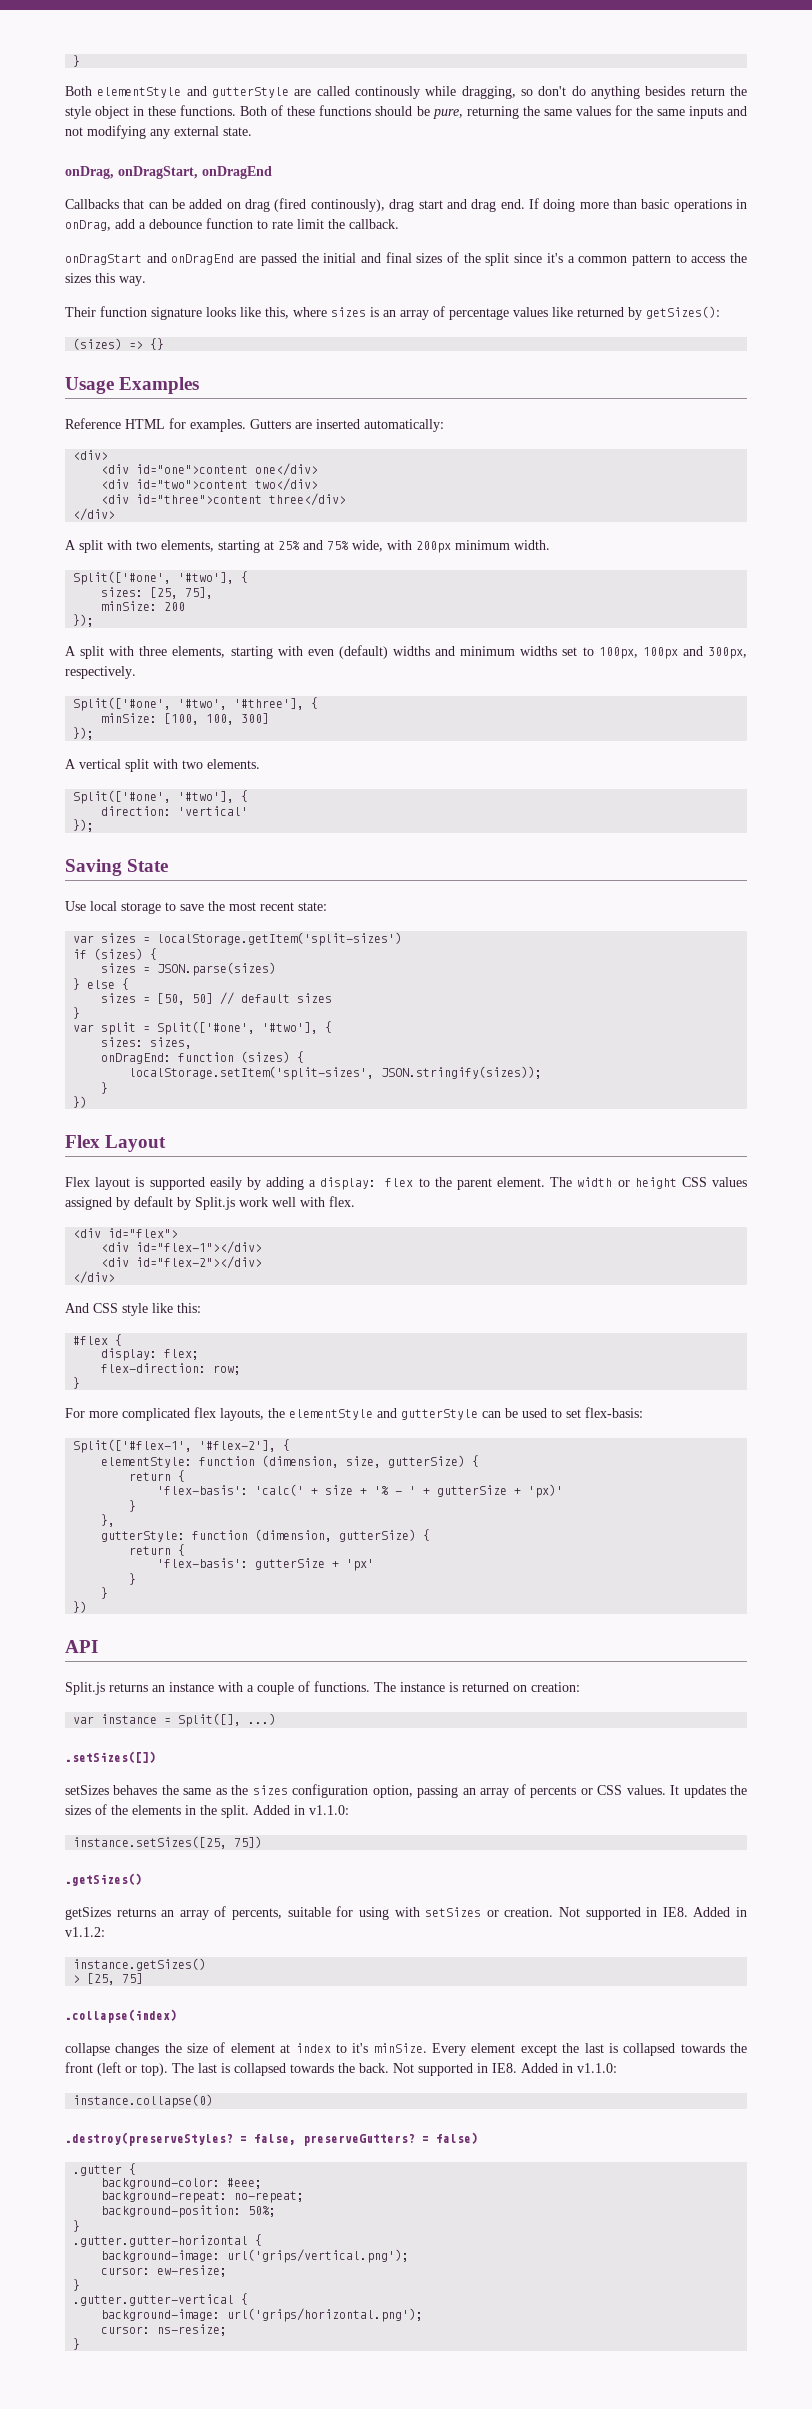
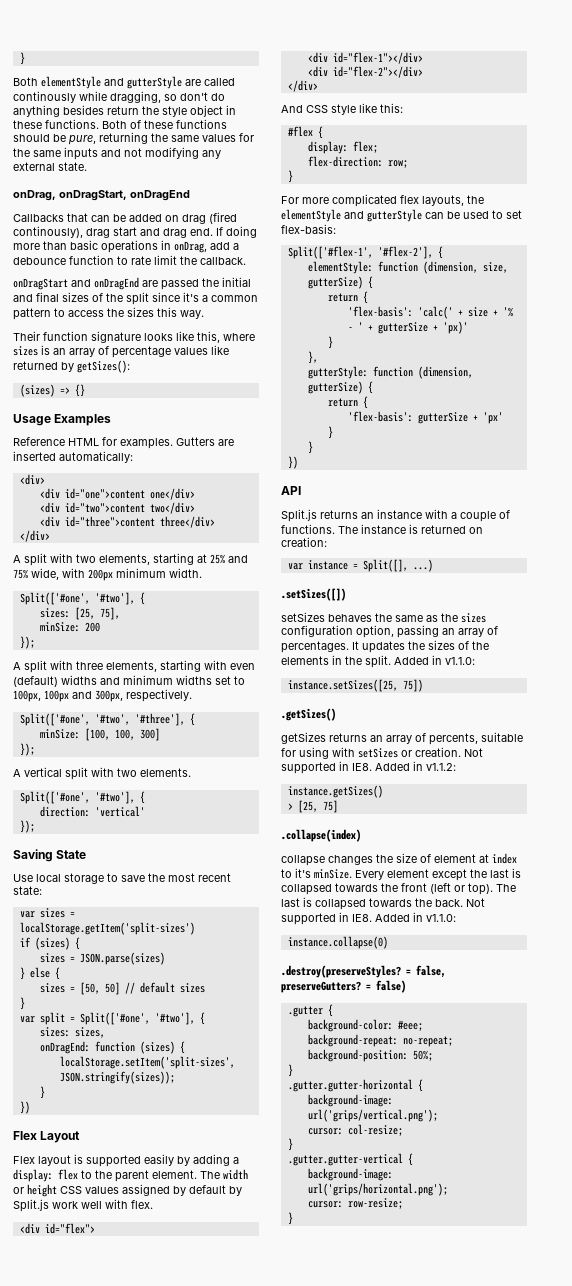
[530,1785,666,1798] percents or CSS values. -> [281,641,349,653] percentages.
[157,2265,228,2277] ew-resize; -> [347,1124,403,1136] col-resize;
[157,2324,228,2336] ns-resize; -> [347,1198,403,1209] row-resize;

